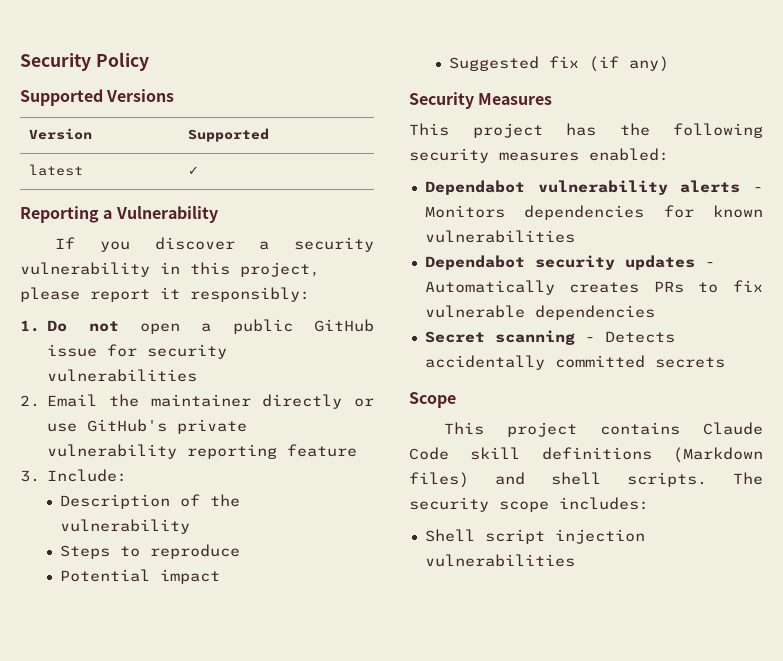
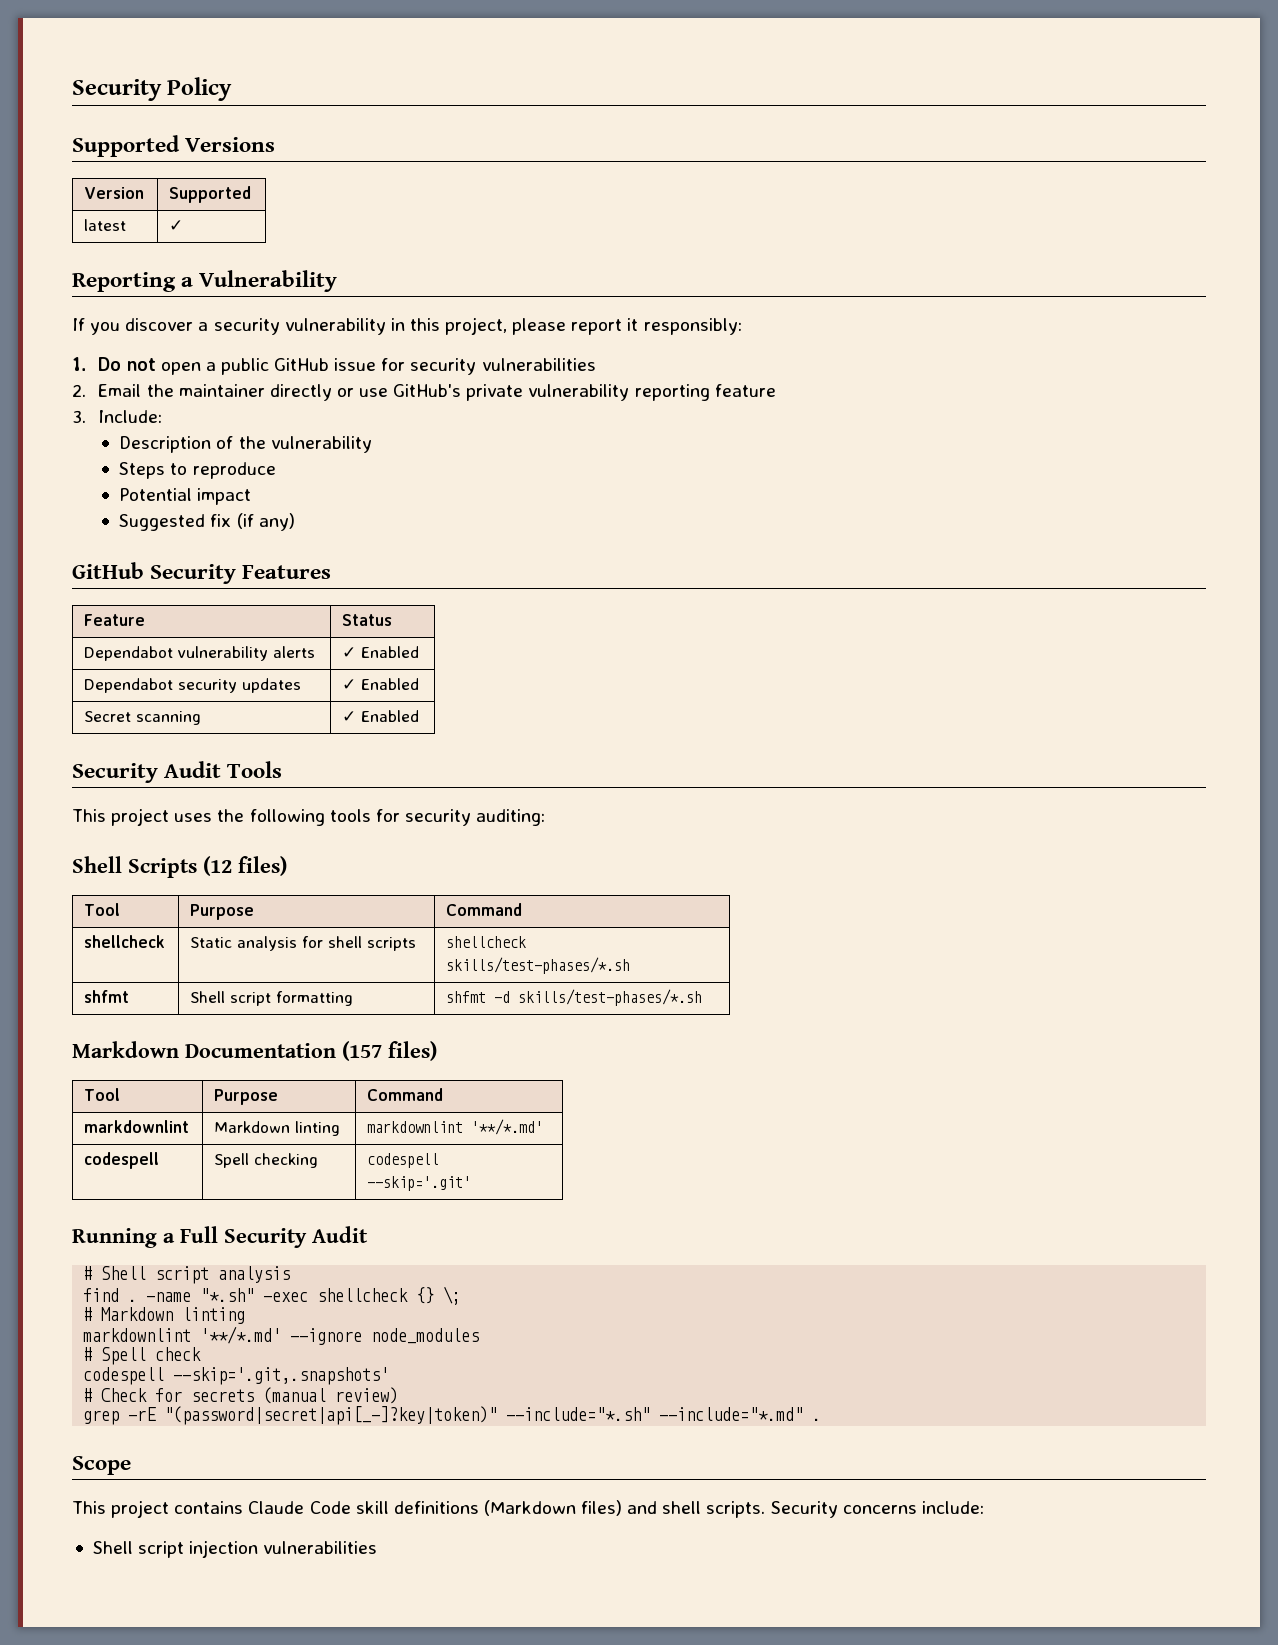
[409,92,553,109] [409,123,596,138] Security Measures // This project has -> [72,562,332,584] [84,614,146,626] [342,614,393,626] [84,646,316,661] [342,646,420,658] [84,678,302,693] [342,678,420,690] [84,711,202,725] [342,710,420,722] [72,761,283,783] [72,808,213,826] GitHub Security Features // Feature | Status // Dependabot vulnerability alerts | ✓ Enabled // Dependabot security updates | ✓ Enabled // Secret scanning | ✓ Enabled // Security Audit Tools // This project uses
[409,148,669,163] [424,180,763,195] [424,205,763,220] [424,230,575,243] [424,255,715,270] [424,280,763,295] [424,305,655,320] [424,330,675,345] [424,355,725,370] security measures enabled: // Dependabot vulnerability alerts - Monitors dependencies for known vulnerabilities // Dependabot security updates - Automatically creates PRs to fix vulnerable dependencies // Secret scanning - Detects accidentally committed secrets -> [329,809,546,826] [72,856,287,878] [84,903,121,916] [190,904,255,920] [446,903,523,916] [84,935,166,948] [190,936,417,951] [446,936,527,948] [446,957,631,974] [84,990,130,1003] [190,991,354,1006] [446,989,703,1006] [72,1041,437,1061] [84,1088,121,1101] [214,1089,279,1105] [367,1088,444,1101] [84,1120,190,1133] [214,1121,341,1136] [367,1119,544,1135] [84,1152,160,1169] [214,1153,319,1168] [367,1153,440,1168] [367,1176,472,1191] [72,1226,368,1248] [83,1266,291,1284] [83,1286,462,1305] [83,1307,246,1324] [83,1326,480,1345] [83,1347,202,1365] [83,1367,390,1385] [83,1387,399,1404] [83,1406,822,1425] tools for security auditing: // Shell Scripts (12 files) // Tool | Purpose | Command // shellcheck | Static analysis for shell scripts | shellcheck skills/test-phases/*.sh // shfmt | Shell script formatting | shfmt -d skills/test-phases/*.sh // Markdown Documentation (157 files) // Tool | Purpose | Command // markdownlint | Markdown linting | markdownlint '**/*.md' // codespell | Spell checking | codespell --skip='.git' // Running a Full Security Audit // # Shell script analysis // find . -name "*.sh" -exec shellcheck {} \; // # Markdown linting // markdownlint '**/*.md' --ignore node_modules // # Spell check // codespell --skip='.git,.snapshots' // # Check for secrets (manual review) // grep -rE "(password|secret|api[_-]?key|token)" --include="*.sh" --include="*.md" .
[733,472,763,485] [409,497,649,512] The security scope includes: -> [770,1501,984,1518] Security concerns include:

